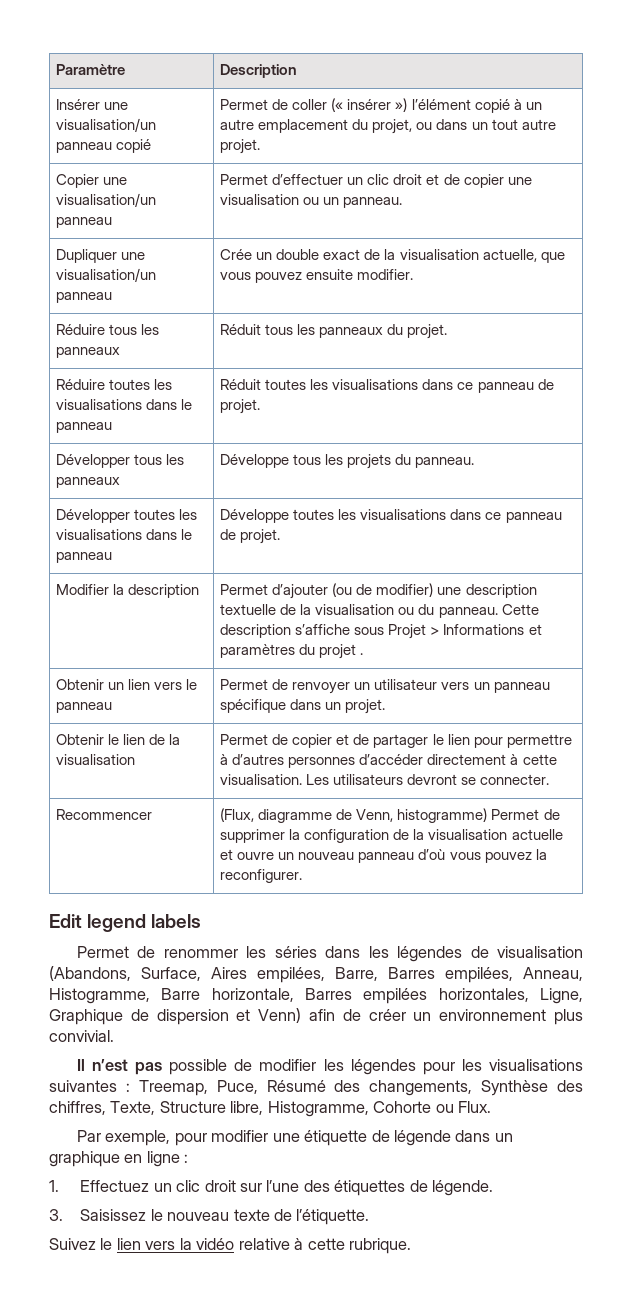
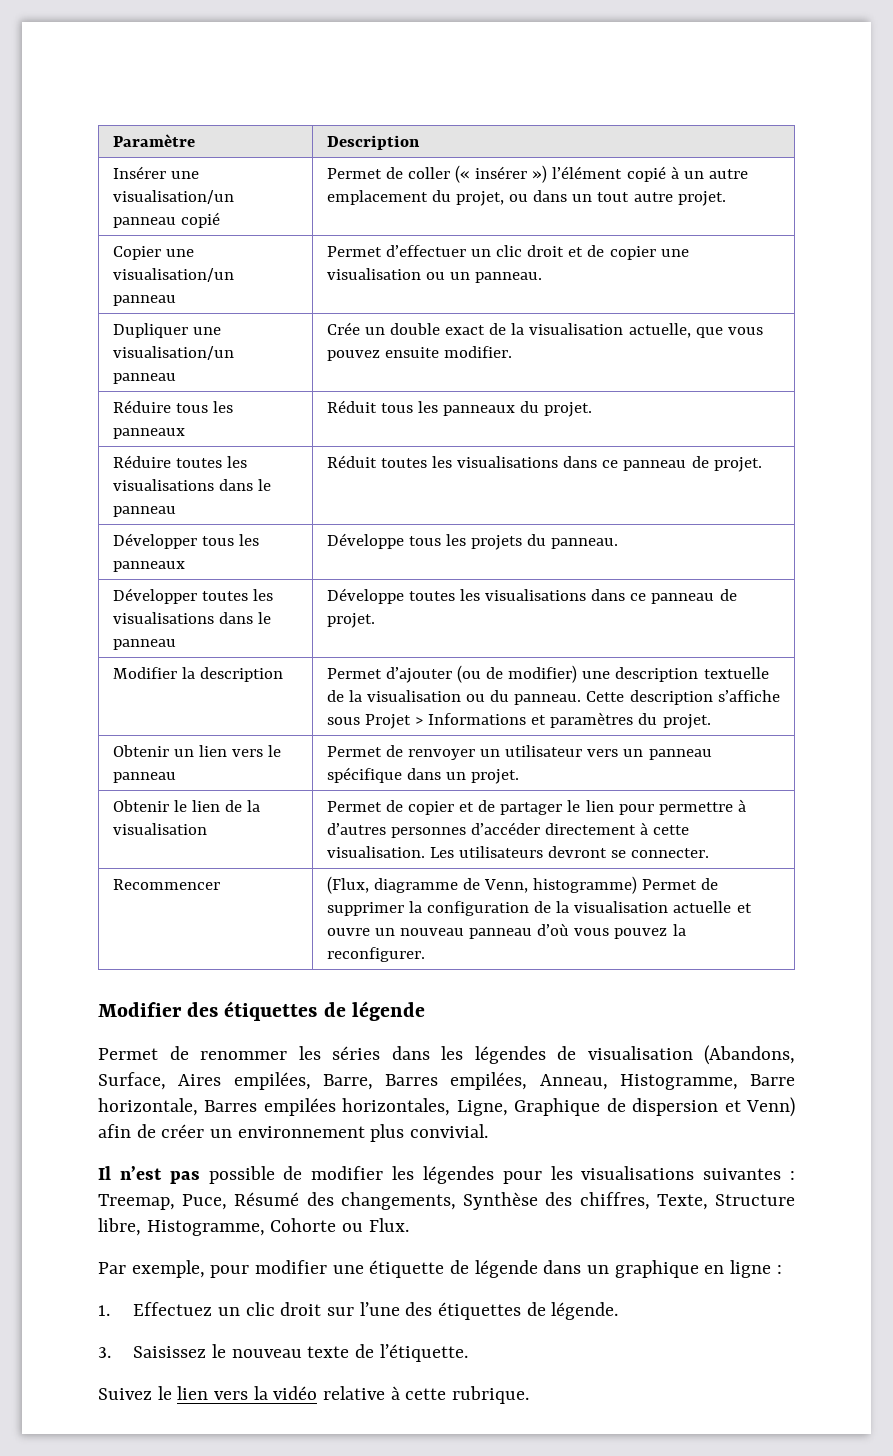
[319,644,364,659] projet . -> [662,714,711,729] projet.
[49,914,202,932] Edit legend labels -> [98,1001,425,1021] Modifier des étiquettes de légende

